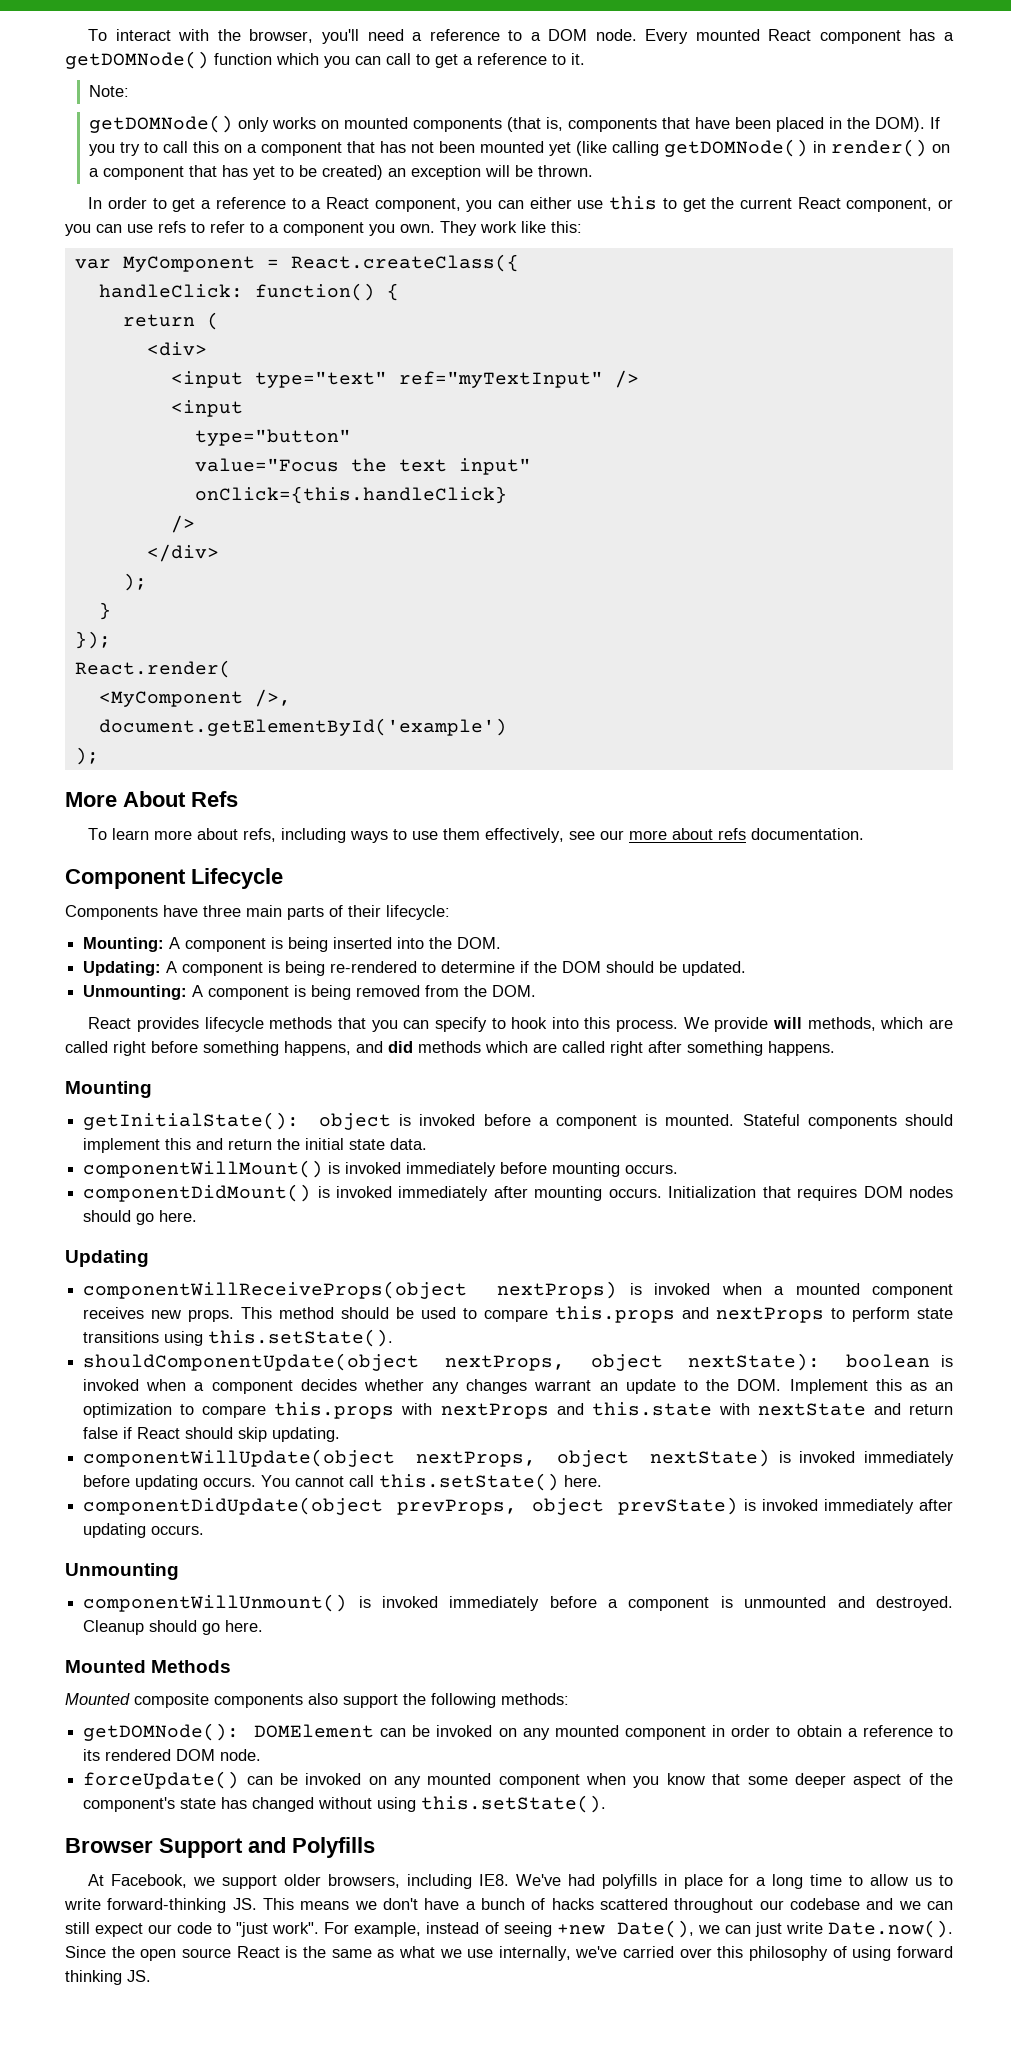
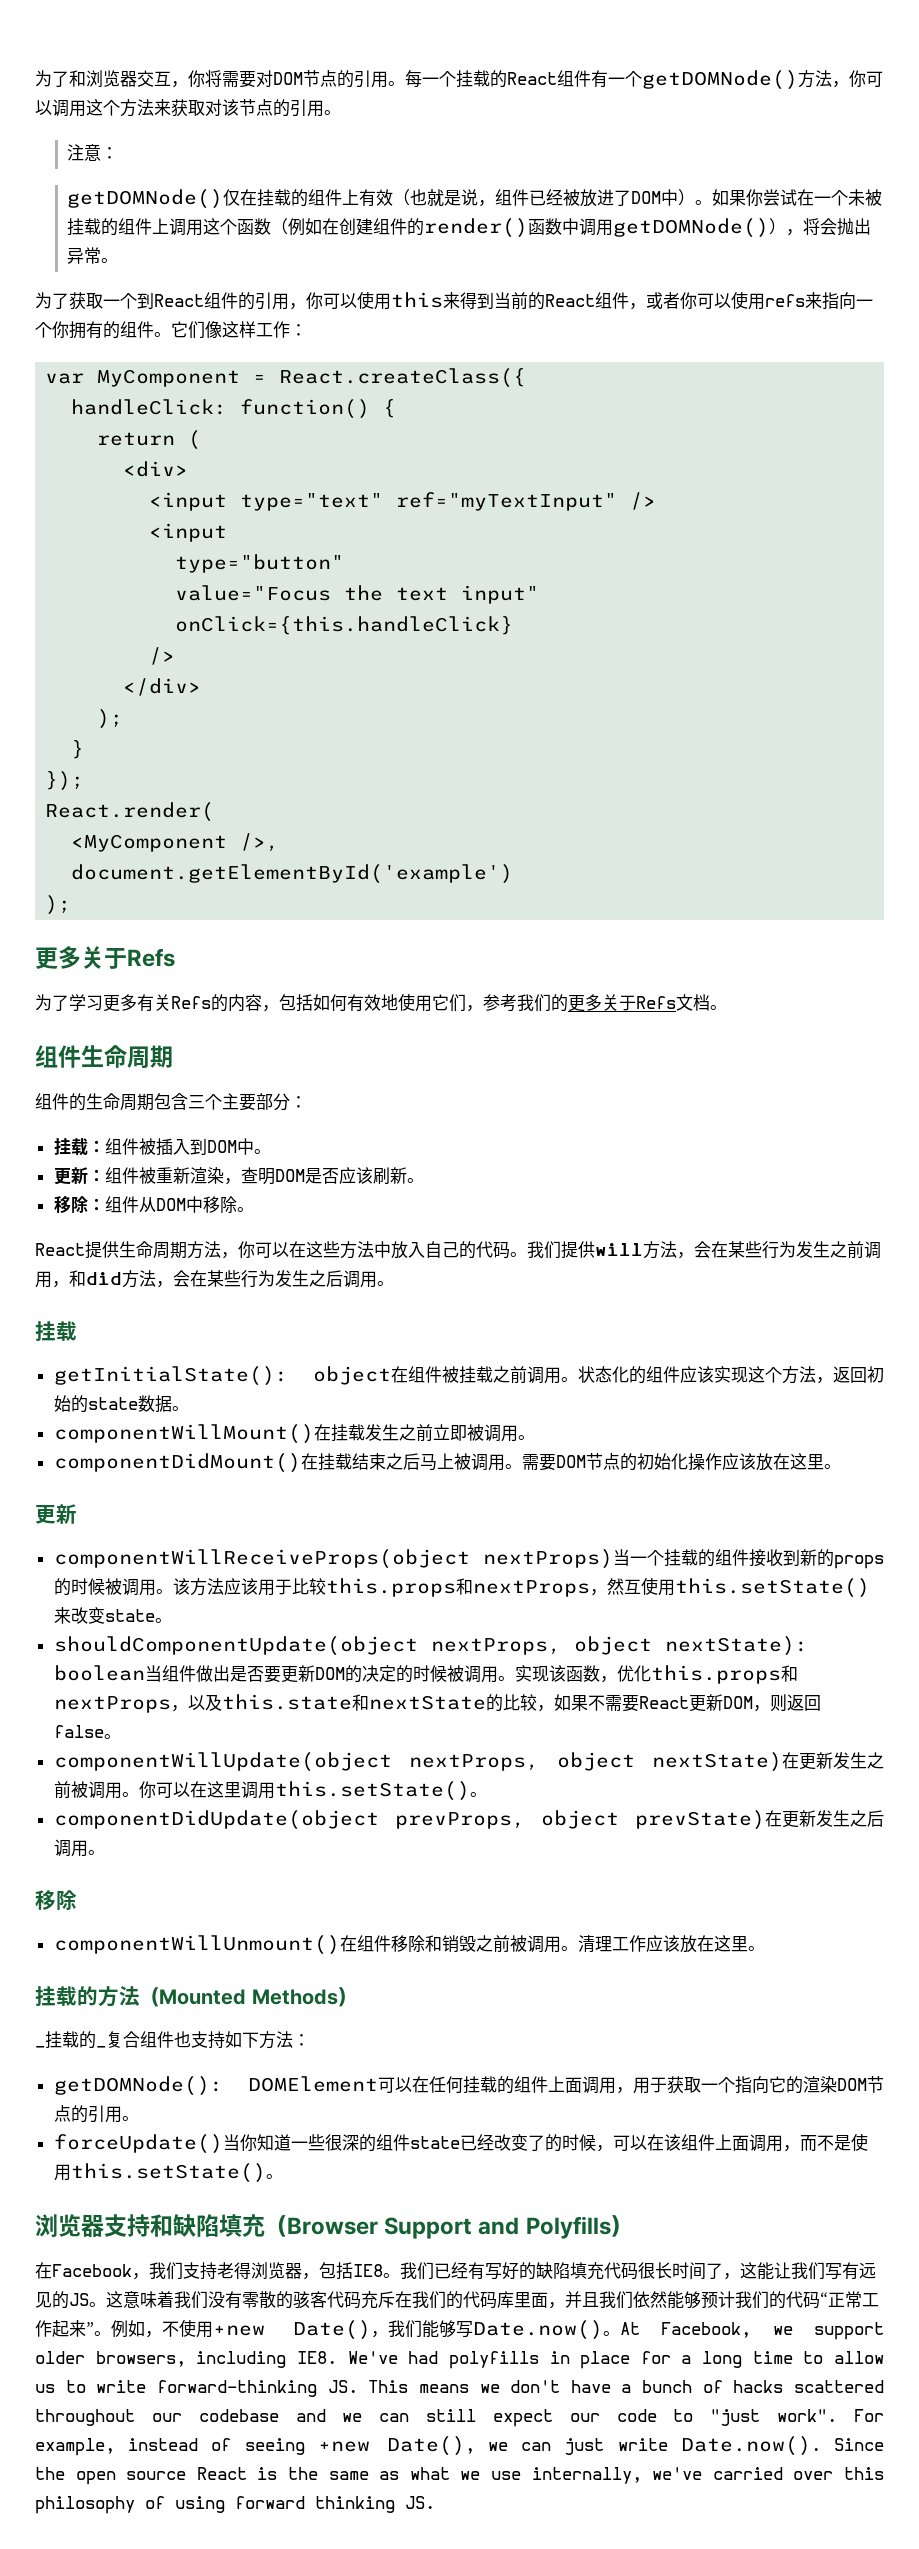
[88,29,954,44] [65,51,585,69] [88,85,129,97] [88,115,940,133] [88,139,950,157] [88,165,593,180] [88,196,953,212] [65,221,582,236] To interact with the browser, you'll need a reference to a DOM node. Every mounted React component has a getDOMNode() function which you can call to get a reference to it. // Note: // getDOMNode() only works on mounted components (that is, components that have been placed in the DOM). If you try to call this on a component that has not been mounted yet (like calling getDOMNode() in render() on a component that has yet to be created) an exception will be thrown. // In order to get a reference to a React component, you can either use this to get the current React component, or you can use refs to refer to a component you own. They work like this: -> [35,70,883,90] [35,99,341,117] [67,144,119,161] [67,189,883,209] [67,218,872,238] [67,247,119,264] [35,291,873,310] [35,321,307,339] 为了和浏览器交互，你将需要对DOM节点的引用。每一个挂载的React组件有一个getDOMNode()方法，你可以调用这个方法来获取对该节点的引用。 // 注意： // getDOMNode()仅在挂载的组件上有效（也就是说，组件已经被放进了DOM中）。如果你尝试在一个未被挂载的组件上调用这个函数（例如在创建组件的render()函数中调用getDOMNode()），将会抛出异常。 // 为了获取一个到React组件的引用，你可以使用this来得到当前的React组件，或者你可以使用refs来指向一个你拥有的组件。它们像这样工作：
[65,791,186,807] More About -> [35,946,127,969] 更多关于
[88,828,865,843] [65,868,283,889] [65,905,450,920] [83,937,502,952] [83,961,747,976] [83,985,537,1000] [88,1017,953,1032] [65,1041,835,1056] [65,1081,152,1098] [83,1112,954,1130] [83,1138,428,1153] [83,1160,679,1178] [83,1184,954,1202] [83,1210,198,1225] [65,1250,149,1267] [83,1281,954,1299] [83,1306,954,1323] [83,1329,394,1347] To learn more about refs, including ways to use them effectively, see our more about refs documentation. // Component Lifecycle // Components have three main parts of their lifecycle: // Mounting: A component is being inserted into the DOM. // Updating: A component is being re-rendered to determine if the DOM should be updated. // Unmounting: A component is being removed from the DOM. // React provides lifecycle methods that you can specify to hook into this process. We provide will methods, which are called right before something happens, and did methods which are called right after something happens. // Mounting // getInitialState(): object is invoked before a component is mounted. Stateful components should implement this and return the initial state data. // componentWillMount() is invoked immediately before mounting occurs. // componentDidMount() is invoked immediately after mounting occurs. Initialization that requires DOM nodes should go here. // Updating // componentWillReceiveProps(object nextProps) is invoked when a mounted component receives new props. This method should be used to compare this.props and nextProps to perform state transitions using this.setState(). -> [35,993,727,1012] [35,1045,173,1068] [35,1093,307,1111] [53,1138,271,1156] [53,1167,424,1185] [53,1196,254,1214] [35,1241,881,1259] [35,1270,394,1288] [35,1321,77,1341] [53,1366,884,1386] [53,1395,189,1413] [53,1424,535,1444] [53,1453,841,1473] [35,1504,77,1524] [53,1549,884,1569] [53,1577,870,1598] [53,1607,172,1624] 为了学习更多有关Refs的内容，包括如何有效地使用它们，参考我们的更多关于Refs文档。 // 组件生命周期 // 组件的生命周期包含三个主要部分： // 挂载：组件被插入到DOM中。 // 更新：组件被重新渲染，查明DOM是否应该刷新。 // 移除：组件从DOM中移除。 // React提供生命周期方法，你可以在这些方法中放入自己的代码。我们提供will方法，会在某些行为发生之前调用，和did方法，会在某些行为发生之后调用。 // 挂载 // getInitialState(): object在组件被挂载之前调用。状态化的组件应该实现这个方法，返回初始的state数据。 // componentWillMount()在挂载发生之前立即被调用。 // componentDidMount()在挂载结束之后马上被调用。需要DOM节点的初始化操作应该放在这里。 // 更新 // componentWillReceiveProps(object nextProps)当一个挂载的组件接收到新的props的时候被调用。该方法应该用于比较this.props和nextProps，然互使用this.setState()来改变state。
[941,1355,953,1367] [83,1379,953,1394] [83,1402,954,1419] [83,1427,341,1442] [83,1449,955,1467] [83,1473,603,1491] [83,1497,953,1515] [83,1523,205,1538] [65,1563,179,1580] [83,1594,953,1612] [83,1620,264,1635] [65,1660,232,1673] [65,1693,569,1708] [83,1723,953,1741] [83,1749,262,1761] [83,1771,954,1789] [83,1795,607,1813] [65,1837,375,1858] is invoked when a component decides whether any changes warrant an update to the DOM. Implement this as an optimization to compare this.props with nextProps and this.state with nextState and return false if React should skip updating. // componentWillUpdate(object nextProps, object nextState) is invoked immediately before updating occurs. You cannot call this.setState() here. // componentDidUpdate(object prevProps, object prevState) is invoked immediately after updating occurs. // Unmounting // componentWillUnmount() is invoked immediately before a component is unmounted and destroyed. Cleanup should go here. // Mounted Methods // Mounted composite components also support the following methods: // getDOMNode(): DOMElement can be invoked on any mounted component in order to obtain a reference to its rendered DOM node. // forceUpdate() can be invoked on any mounted component when you know that some deeper aspect of the component's state has changed without using this.setState(). // Browser Support and Polyfills // -> [144,1665,798,1684] [53,1694,821,1713] [53,1725,121,1739] [53,1752,884,1772] [53,1781,487,1801] [53,1810,884,1830] [53,1839,105,1857] [35,1890,77,1910] [53,1935,765,1955] [35,1986,357,2007] [35,2031,310,2049] [53,2076,884,2096] [53,2105,139,2123] [53,2133,868,2154] [53,2163,283,2183] [35,2214,633,2239] [35,2262,876,2280] [35,2291,879,2309] [35,2319,620,2340] 当组件做出是否要更新DOM的决定的时候被调用。实现该函数，优化this.props和nextProps，以及this.state和nextState的比较，如果不需要React更新DOM，则返回false。 // componentWillUpdate(object nextProps, object nextState)在更新发生之前被调用。你可以在这里调用this.setState()。 // componentDidUpdate(object prevProps, object prevState)在更新发生之后调用。 // 移除 // componentWillUnmount()在组件移除和销毁之前被调用。清理工作应该放在这里。 // 挂载的方法（Mounted Methods） // _挂载的_复合组件也支持如下方法： // getDOMNode(): DOMElement可以在任何挂载的组件上面调用，用于获取一个指向它的渲染DOM节点的引用。 // forceUpdate()当你知道一些很深的组件state已经改变了的时候，可以在该组件上面调用，而不是使用this.setState()。 // 浏览器支持和缺陷填充（Browser Support and Polyfills） // 在Facebook，我们支持老得浏览器，包括IE8。我们已经有写好的缺陷填充代码很长时间了，这能让我们写有远见的JS。这意味着我们没有零散的骇客代码充斥在我们的代码库里面，并且我们依然能够预计我们的代码“正常工作起来”。例如，不使用+new Date()，我们能够写Date.now()。

